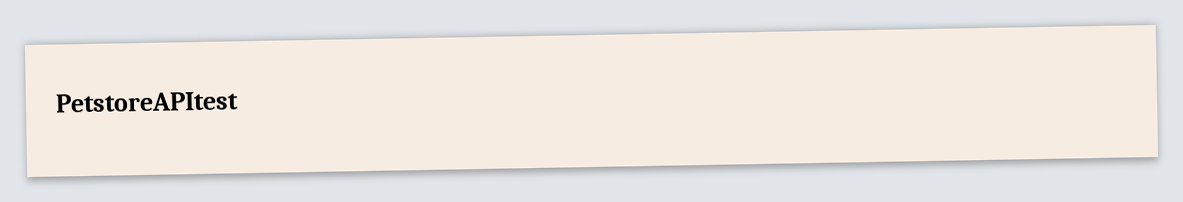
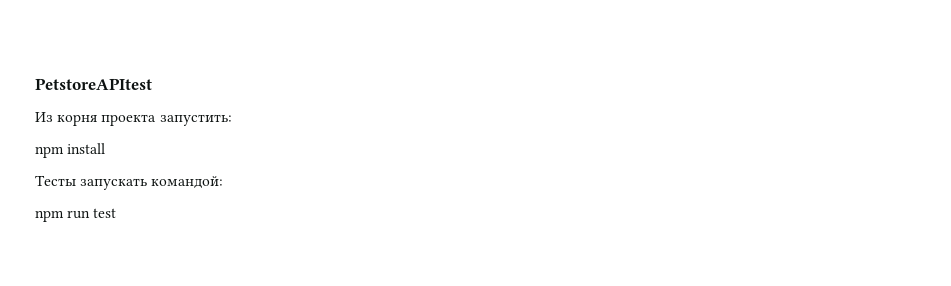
(239, 102) none -> [35,112,232,126] [35,143,106,158] [35,175,224,190] [35,208,117,222] // Из корня проекта запустить: // npm install // Тесты запускать командой: // npm run test

